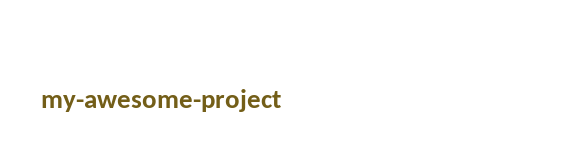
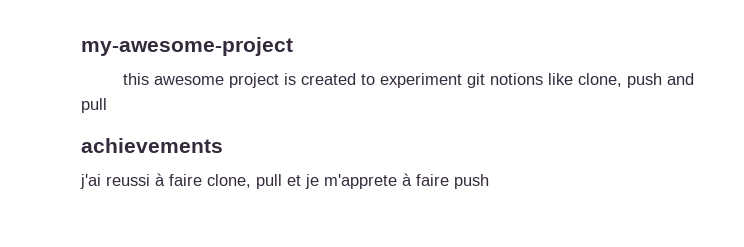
(281, 100) none -> [122,73,694,88] [81,98,107,113] [81,138,223,153] [80,173,489,189] // this awesome project is created to experiment git notions like clone, push and pull // achievements // j'ai reussi à faire clone, pull et je m'apprete à faire push

